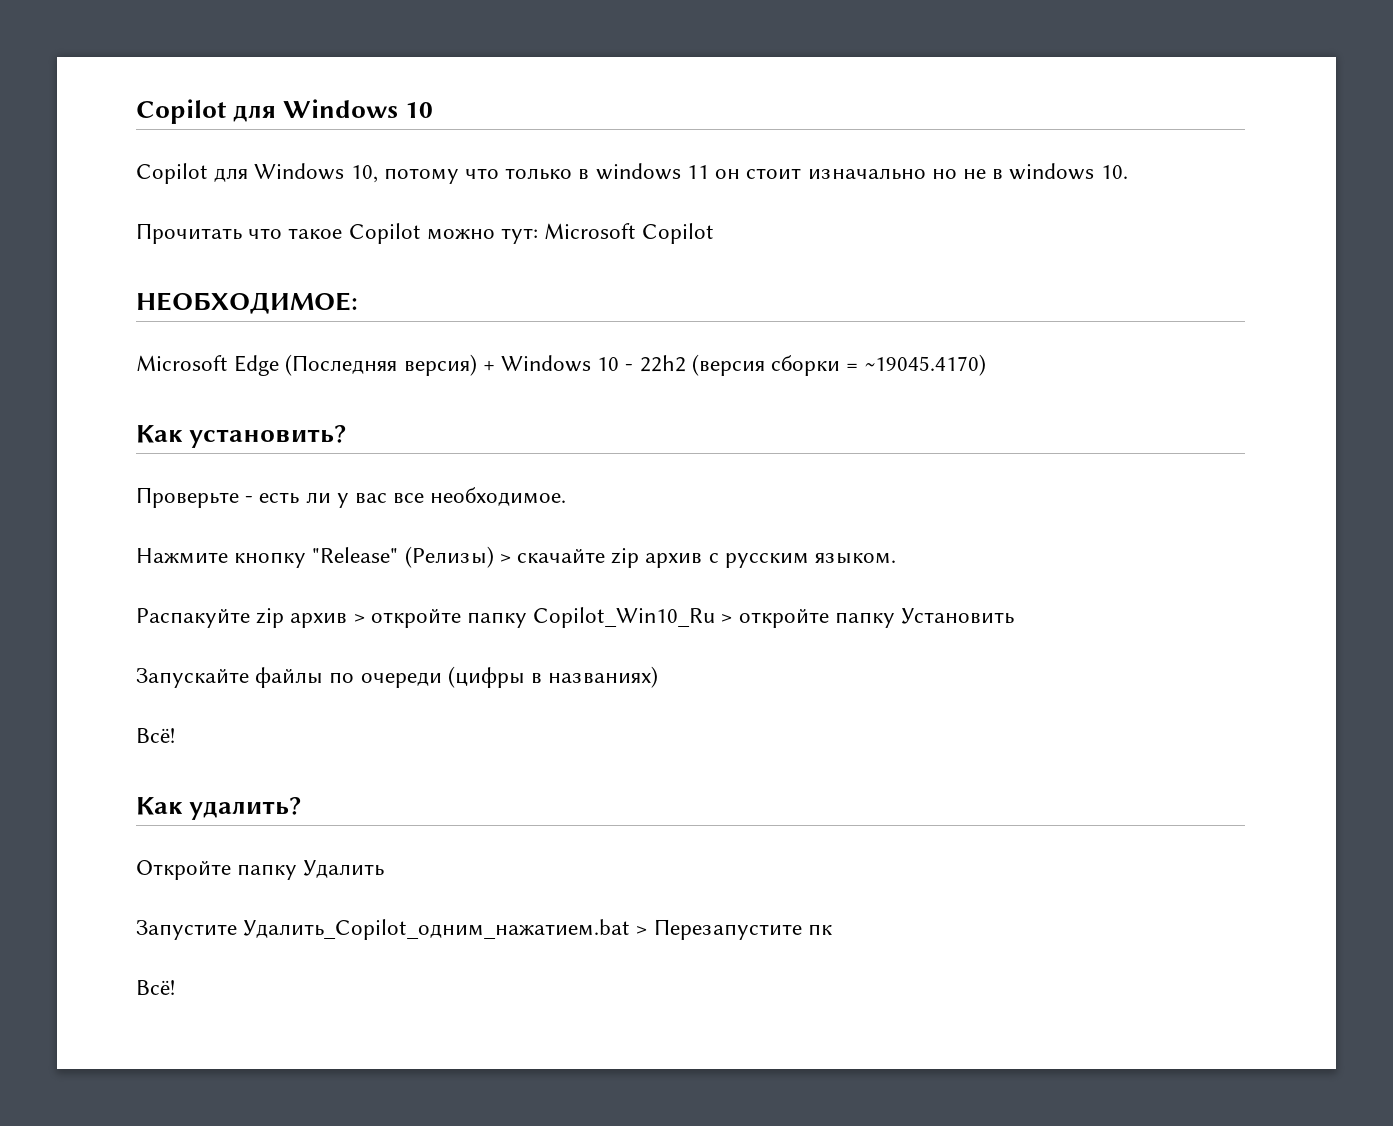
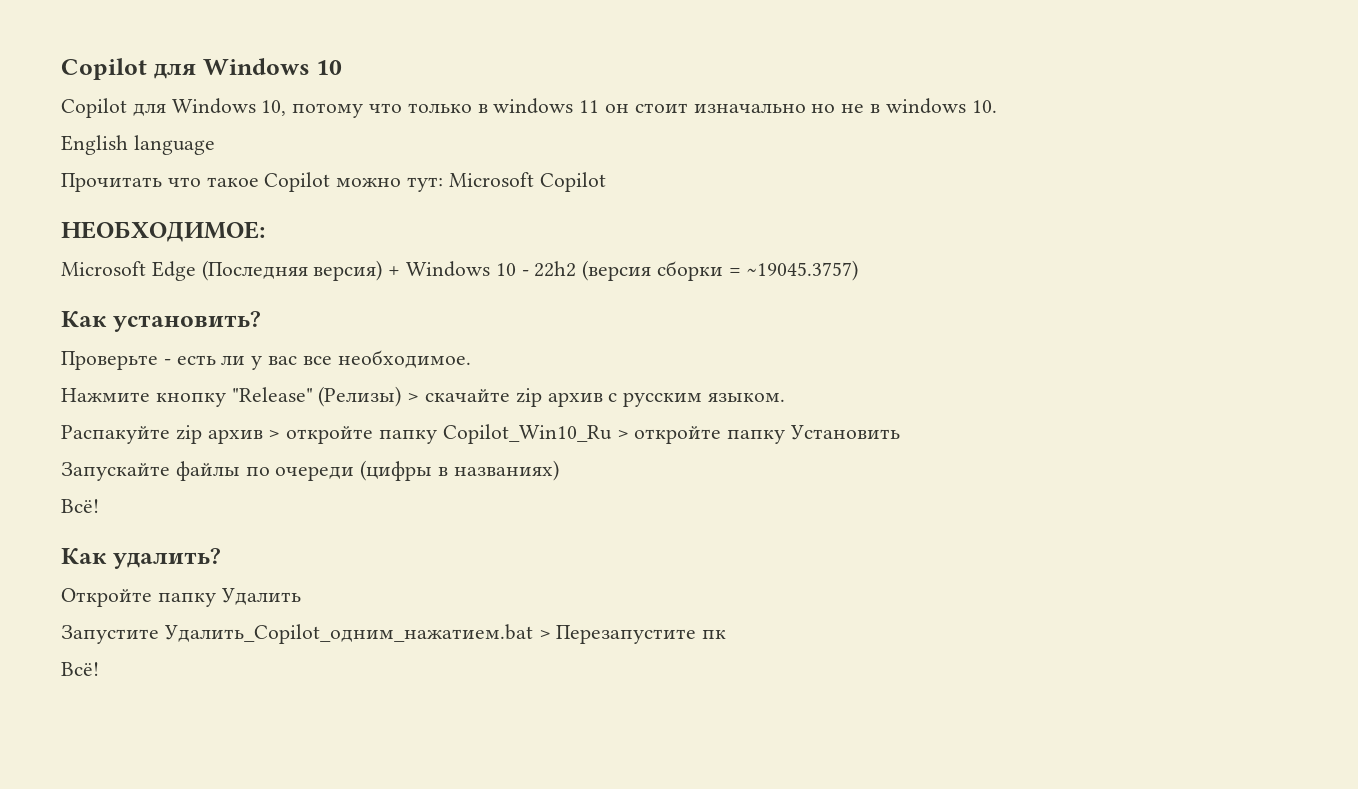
(1128, 172) none -> [61,135,215,155] // English language
[864,354,986,376] ~19045.4170) -> [746,260,858,281] ~19045.3757)

